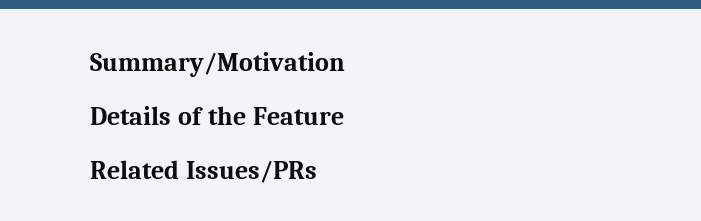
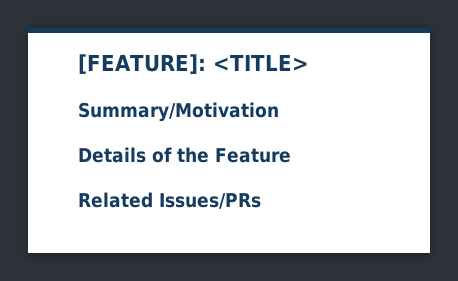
(90, 64) none -> [78,54,309,74] [FEATURE]: <TITLE> //

